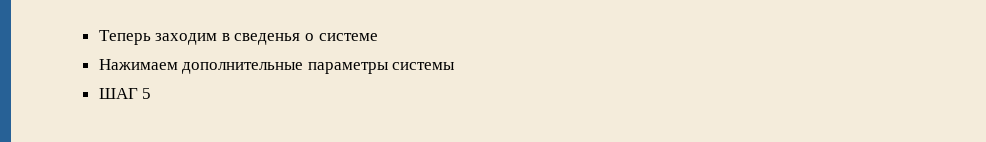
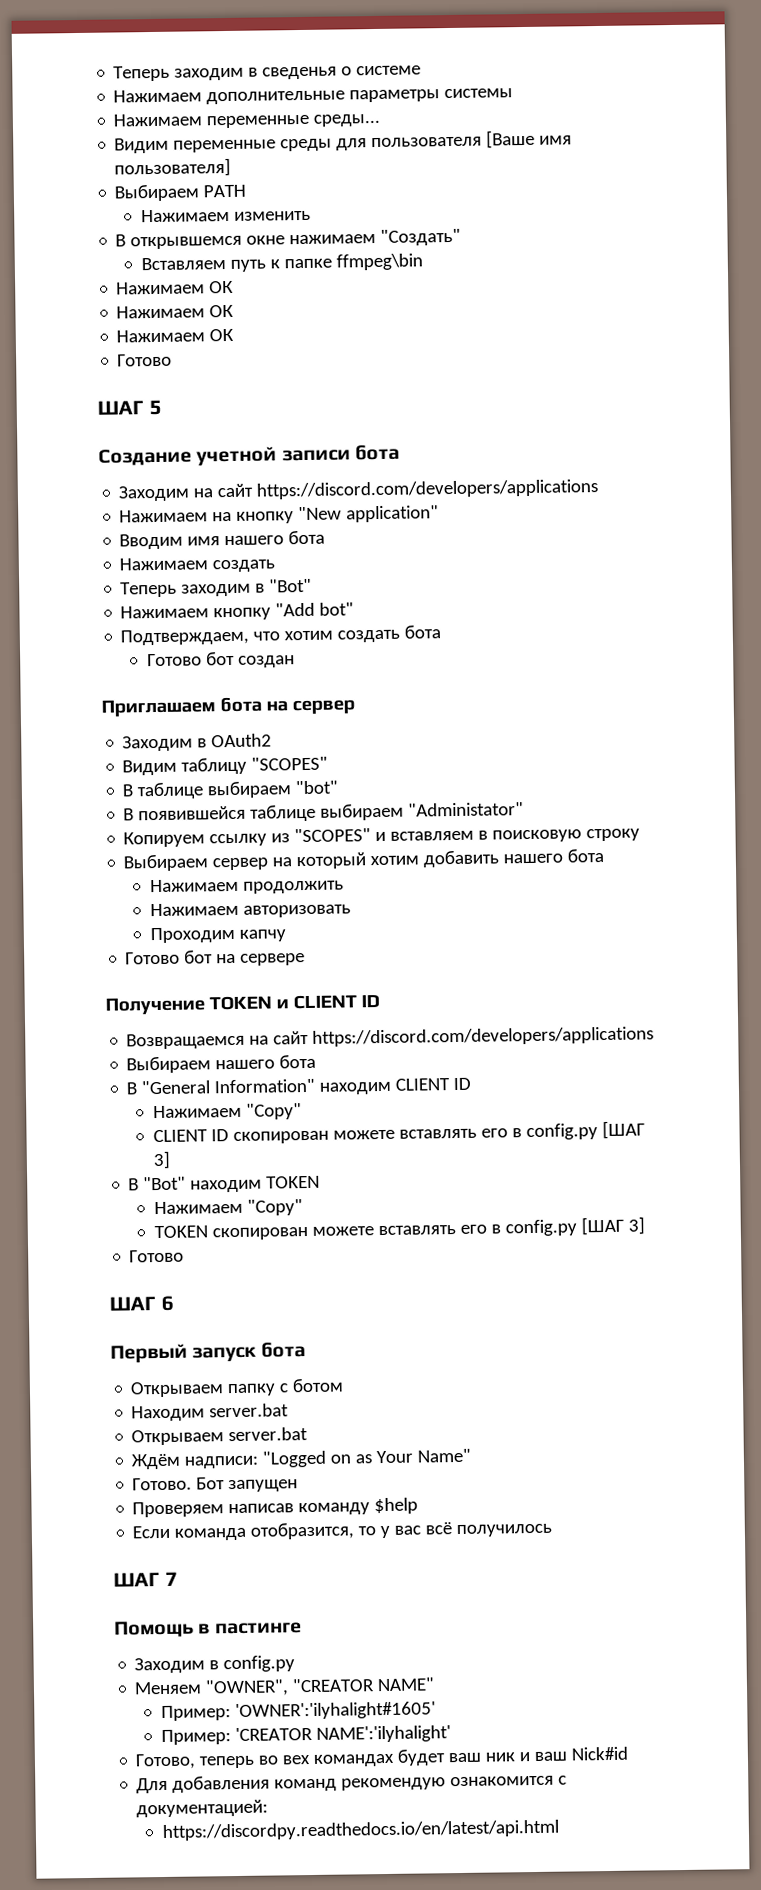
[98,88,152,99] ШАГ 5 -> [113,113,381,129] [114,129,573,154] [114,157,232,178] [114,184,247,202] [140,208,311,223] [115,228,462,250] [140,253,423,272] [116,280,235,295] [116,304,235,319] [116,328,235,343] [117,353,173,367] [97,399,162,416] [98,444,400,467] [118,479,599,502] [119,505,440,524] [119,530,326,550] [119,557,276,573] [120,578,313,598] [120,602,355,621] [120,625,442,646] [146,651,295,668] [101,696,355,717] [122,733,273,752] [122,756,329,776] [122,780,339,800] [123,802,525,822] [123,828,641,848] [123,848,605,872] [149,878,344,894] [149,902,351,918] [149,926,286,944] [125,950,306,966] [105,994,380,1015] [126,1026,655,1050] [126,1054,317,1074] [126,1077,472,1095] [152,1103,302,1120] [152,1120,645,1145] [152,1150,170,1170] [128,1175,321,1193] [153,1199,303,1216] [153,1216,645,1241] [129,1249,185,1263] [109,1295,174,1311] [110,1342,306,1364] [130,1378,344,1398] [131,1403,290,1422] [131,1427,309,1446] [131,1448,472,1470] [132,1477,299,1493] [132,1497,419,1518] [132,1522,553,1541] [113,1571,178,1587] [114,1620,302,1638] [134,1655,296,1674] [134,1677,436,1697] [160,1701,436,1722] [160,1725,451,1746] [135,1746,629,1770] [136,1775,568,1794] [136,1799,269,1818] [161,1819,559,1842] Нажимаем переменные среды... // Видим переменные среды для пользователя [Ваше имя пользователя] // Выбираем PATH // Нажимаем изменить // В открывшемся окне нажимаем "Создать" // Вставляем путь к папке ffmpeg\bin // Нажимаем ОК // Нажимаем ОК // Нажимаем ОК // Готово // ШАГ 5 // Создание учетной записи бота // Заходим на сайт https://discord.com/developers/applications // Нажимаем на кнопку "New application" // Вводим имя нашего бота // Нажимаем создать // Теперь заходим в "Bot" // Нажимаем кнопку "Add bot" // Подтверждаем, что хотим создать бота // Готово бот создан // Приглашаем бота на сервер // Заходим в OAuth2 // Видим таблицу "SCOPES" // В таблице выбираем "bot" // В появившейся таблице выбираем "Administator" // Копируем ссылку из "SCOPES" и вставляем в поисковую строку // Выбираем сервер на который хотим добавить нашего бота // Нажимаем продолжить // Нажимаем авторизовать // Проходим капчу // Готово бот на сервере // Получение TOKEN и CLIENT ID // Возвращаемся на сайт https://discord.com/developers/applications // Выбираем нашего бота // В "General Information" находим CLIENT ID // Нажимаем "Copy" // CLIENT ID скопирован можете вставлять его в config.py [ШАГ 3] // В "Bot" находим TOKEN // Нажимаем "Copy" // TOKEN скопирован можете вставлять его в config.py [ШАГ 3] // Готово // ШАГ 6 // Первый запуск бота // Открываем папку с ботом // Находим server.bat // Открываем server.bat // Ждём надписи: "Logged on as Your Name" // Готово. Бот запущен // Проверяем написав команду $help // Если команда отобразится, то у вас всё получилось // ШАГ 7 // Помощь в пастинге // Заходим в config.py // Меняем "OWNER", "CREATOR NAME" // Пример: 'OWNER':'ilyhalight#1605' // Пример: 'CREATOR NAME':'ilyhalight' // Готово, теперь во вех командах будет ваш ник и ваш Nick#id // Для добавления команд рекомендую ознакомится с документацией: // https://discordpy.readthedocs.io/en/latest/api.html

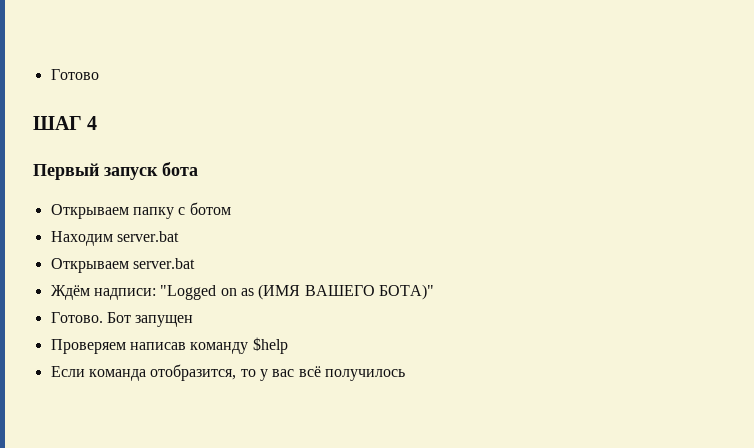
[113,65,422,82] [113,88,514,105] [113,113,381,129] [114,129,573,154] [114,157,232,178] [114,184,247,202] [140,208,311,223] [115,228,462,250] [140,253,423,272] [116,280,235,295] [116,304,235,319] [116,328,235,343] [117,353,173,367] [97,399,162,416] [98,444,400,467] [118,479,599,502] [119,505,440,524] [119,530,326,550] [119,557,276,573] [120,578,313,598] [120,602,355,621] [120,625,442,646] [146,651,295,668] [101,696,355,717] [122,733,273,752] [122,756,329,776] [122,780,339,800] [123,802,525,822] [123,828,641,848] [123,848,605,872] [149,878,344,894] [149,902,351,918] [149,926,286,944] [125,950,306,966] [105,994,380,1015] [126,1026,655,1050] [126,1054,317,1074] [126,1077,472,1095] [152,1103,302,1120] [152,1120,645,1145] [152,1150,170,1170] [128,1175,321,1193] [153,1199,303,1216] [153,1216,645,1241] [129,1249,185,1263] [109,1295,174,1311] Теперь заходим в сведенья о системе // Нажимаем дополнительные параметры системы // Нажимаем переменные среды... // Видим переменные среды для пользователя [Ваше имя пользователя] // Выбираем PATH // Нажимаем изменить // В открывшемся окне нажимаем "Создать" // Вставляем путь к папке ffmpeg\bin // Нажимаем ОК // Нажимаем ОК // Нажимаем ОК // Готово // ШАГ 5 // Создание учетной записи бота // Заходим на сайт https://discord.com/developers/applications // Нажимаем на кнопку "New application" // Вводим имя нашего бота // Нажимаем создать // Теперь заходим в "Bot" // Нажимаем кнопку "Add bot" // Подтверждаем, что хотим создать бота // Готово бот создан // Приглашаем бота на сервер // Заходим в OAuth2 // Видим таблицу "SCOPES" // В таблице выбираем "bot" // В появившейся таблице выбираем "Administator" // Копируем ссылку из "SCOPES" и вставляем в поисковую строку // Выбираем сервер на который хотим добавить нашего бота // Нажимаем продолжить // Нажимаем авторизовать // Проходим капчу // Готово бот на сервере // Получение TOKEN и CLIENT ID // Возвращаемся на сайт https://discord.com/developers/applications // Выбираем нашего бота // В "General Information" находим CLIENT ID // Нажимаем "Copy" // CLIENT ID скопирован можете вставлять его в config.py [ШАГ 3] // В "Bot" находим TOKEN // Нажимаем "Copy" // TOKEN скопирован можете вставлять его в config.py [ШАГ 3] // Готово // ШАГ 6 -> [50,69,99,80] [33,116,98,130] Готово // ШАГ 4
[376,1448,472,1464] Your Name" -> [258,284,434,300] (ИМЯ ВАШЕГО БОТА)"
[113,1571,178,1587] [114,1620,302,1638] [134,1655,296,1674] [134,1677,436,1697] [160,1701,436,1722] [160,1725,451,1746] [135,1746,629,1770] [136,1775,568,1794] [136,1799,269,1818] [161,1819,559,1842] // ШАГ 7 // Помощь в пастинге // Заходим в config.py // Меняем "OWNER", "CREATOR NAME" // Пример: 'OWNER':'ilyhalight#1605' // Пример: 'CREATOR NAME':'ilyhalight' // Готово, теперь во вех командах будет ваш ник и ваш Nick#id // Для добавления команд рекомендую ознакомится с документацией: // https://discordpy.readthedocs.io/en/latest/api.html -> (405, 375) none

